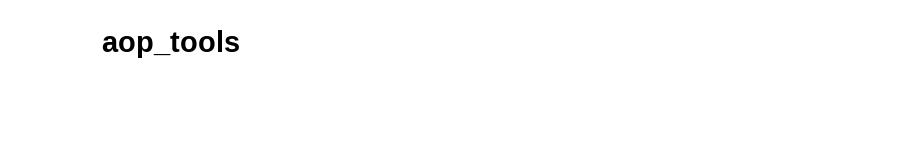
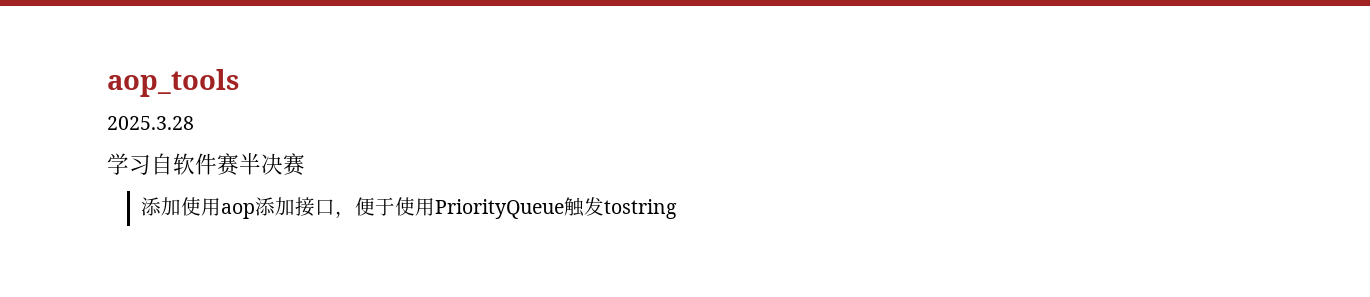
(240, 44) none -> [107,116,194,130] [107,153,305,176] [140,197,677,219] // 2025.3.28 // 学习自软件赛半决赛 // 添加使用aop添加接口，便于使用PriorityQueue触发tostring

